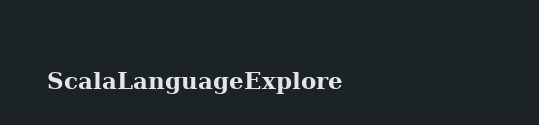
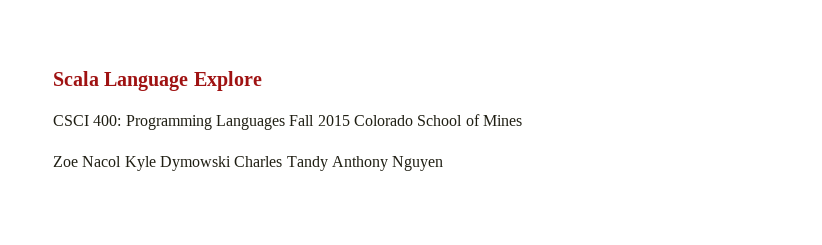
[47,72,343,94] ScalaLanguageExplore -> [53,71,262,91] [53,114,522,130] [53,156,444,171] Scala Language Explore // CSCI 400: Programming Languages Fall 2015 Colorado School of Mines // Zoe Nacol Kyle Dymowski Charles Tandy Anthony Nguyen

